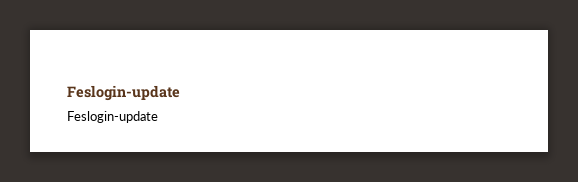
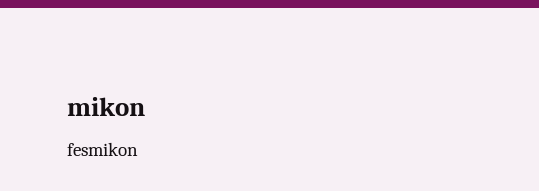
[67,85,180,101] [67,111,158,123] Feslogin-update // Feslogin-update -> [67,97,145,116] [67,142,138,156] mikon // fesmikon

